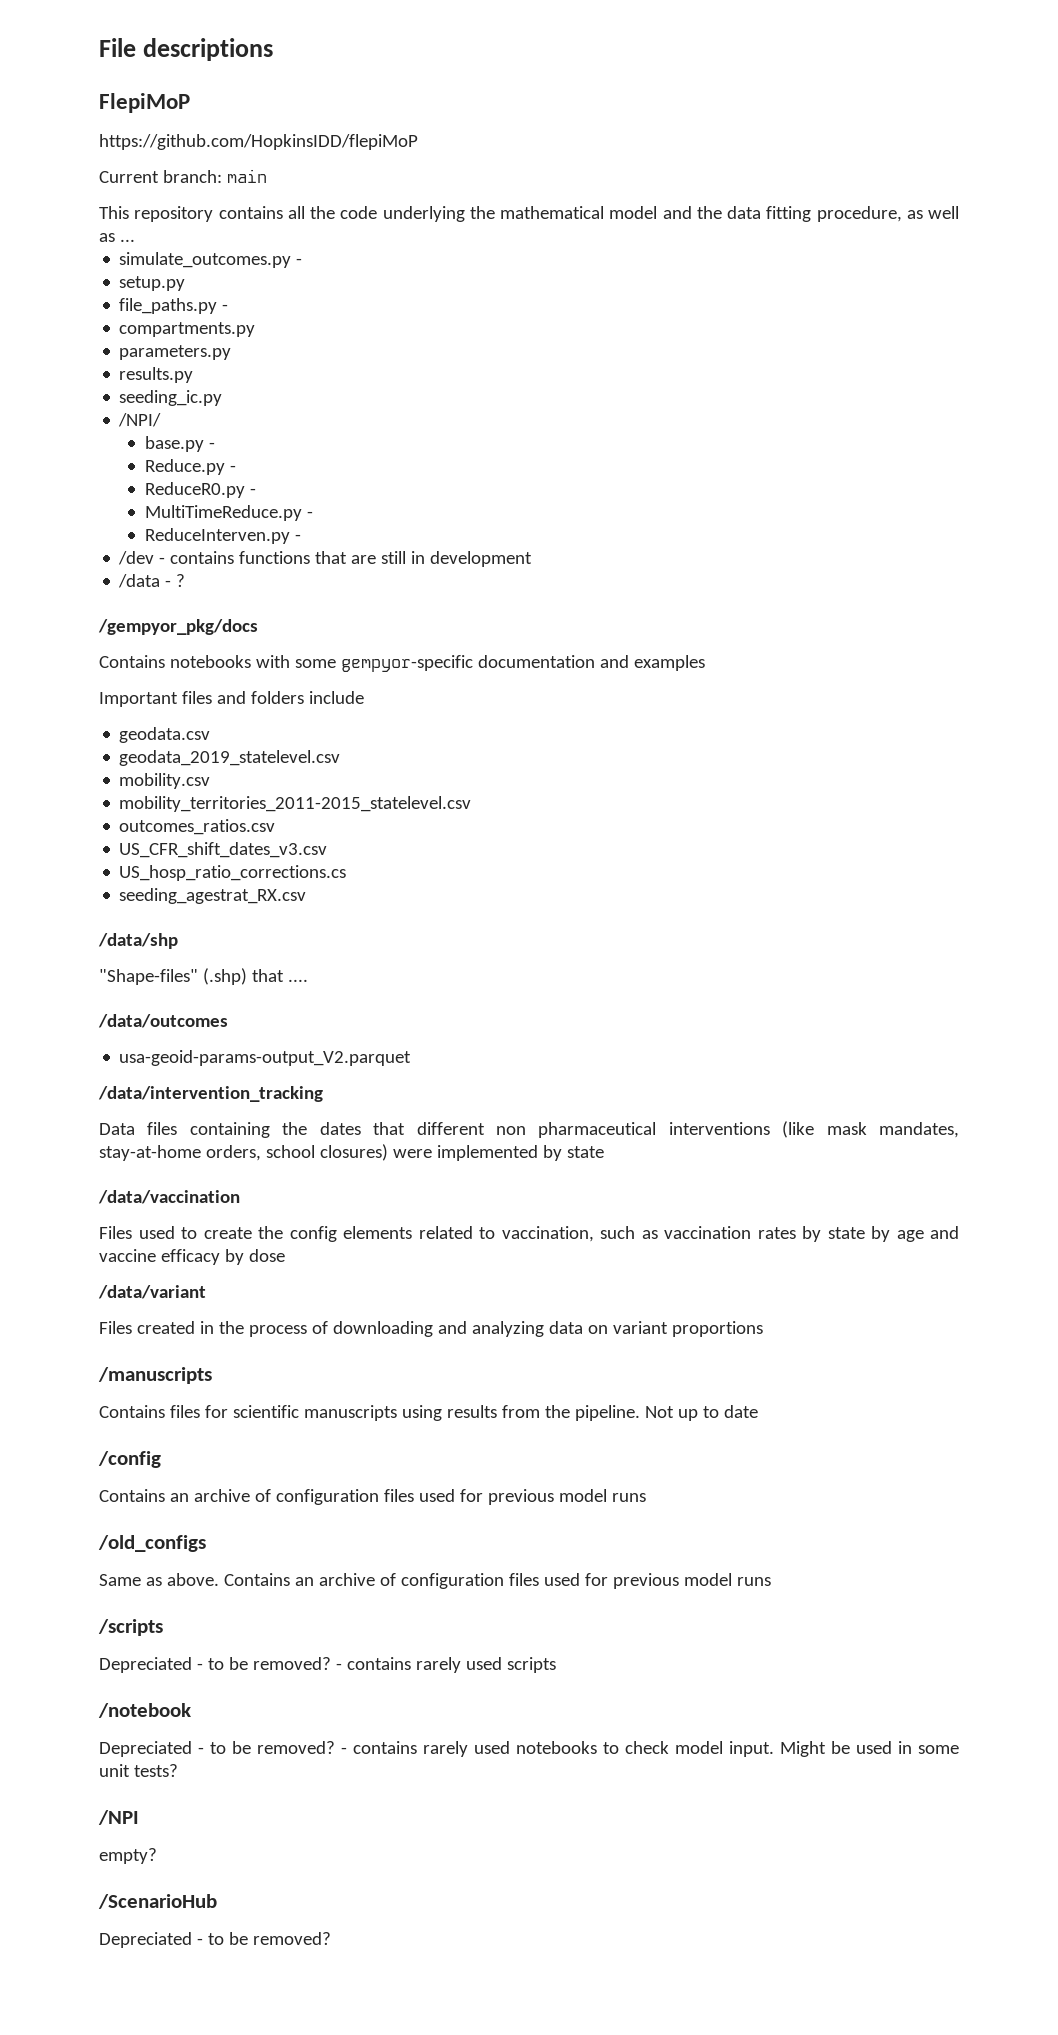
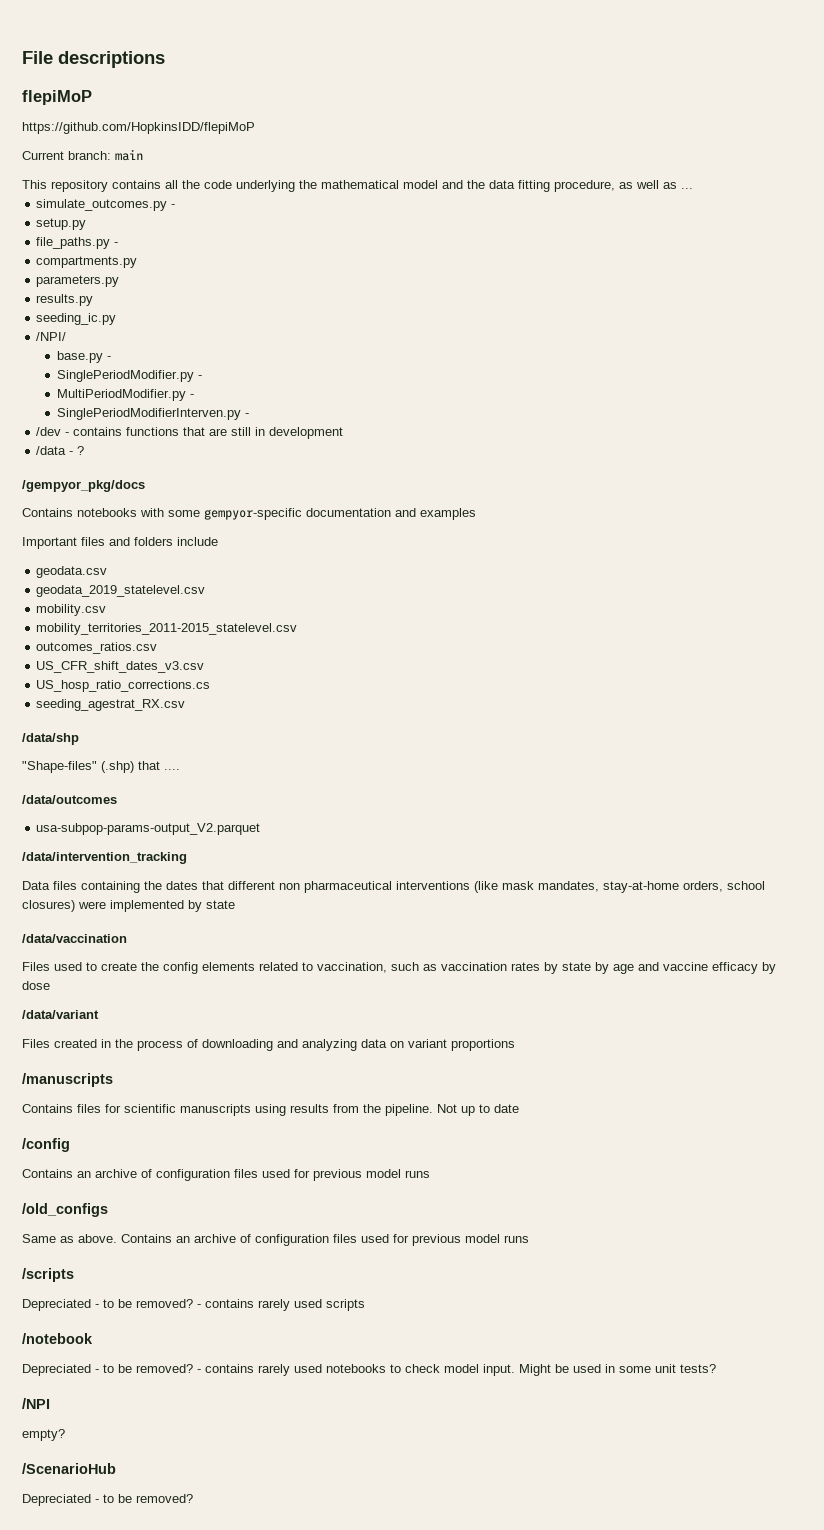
[99,93,190,113] FlepiMoP -> [22,90,92,105] flepiMoP
[145,459,237,475] [145,482,257,498] [145,505,314,521] [145,528,291,544] Reduce.py - // ReduceR0.py - // MultiTimeReduce.py - // ReduceInterven.py -> [56,370,202,382] [56,389,194,401] [56,408,241,420] SinglePeriodModifier.py - // MultiPeriodModifier.py - // SinglePeriodModifierInterven.py
[119,1050,412,1066] usa-geoid-params-output_V2.parquet -> [36,823,261,835] usa-subpop-params-output_V2.parquet

